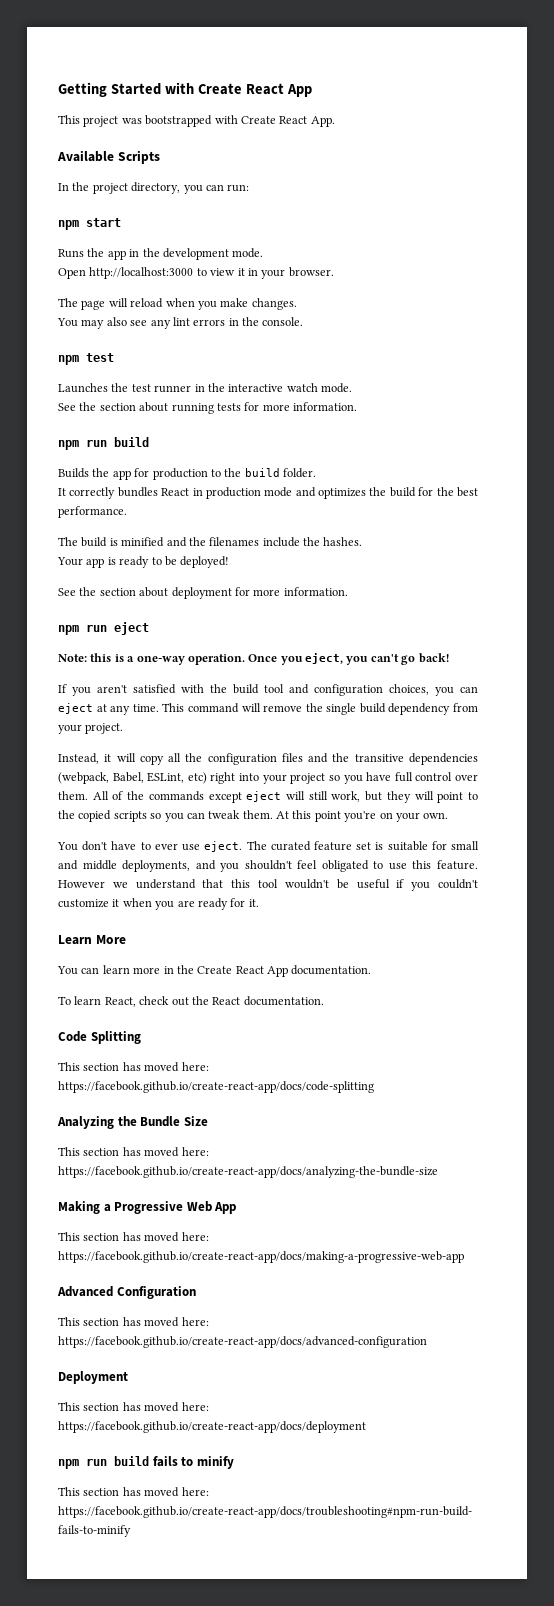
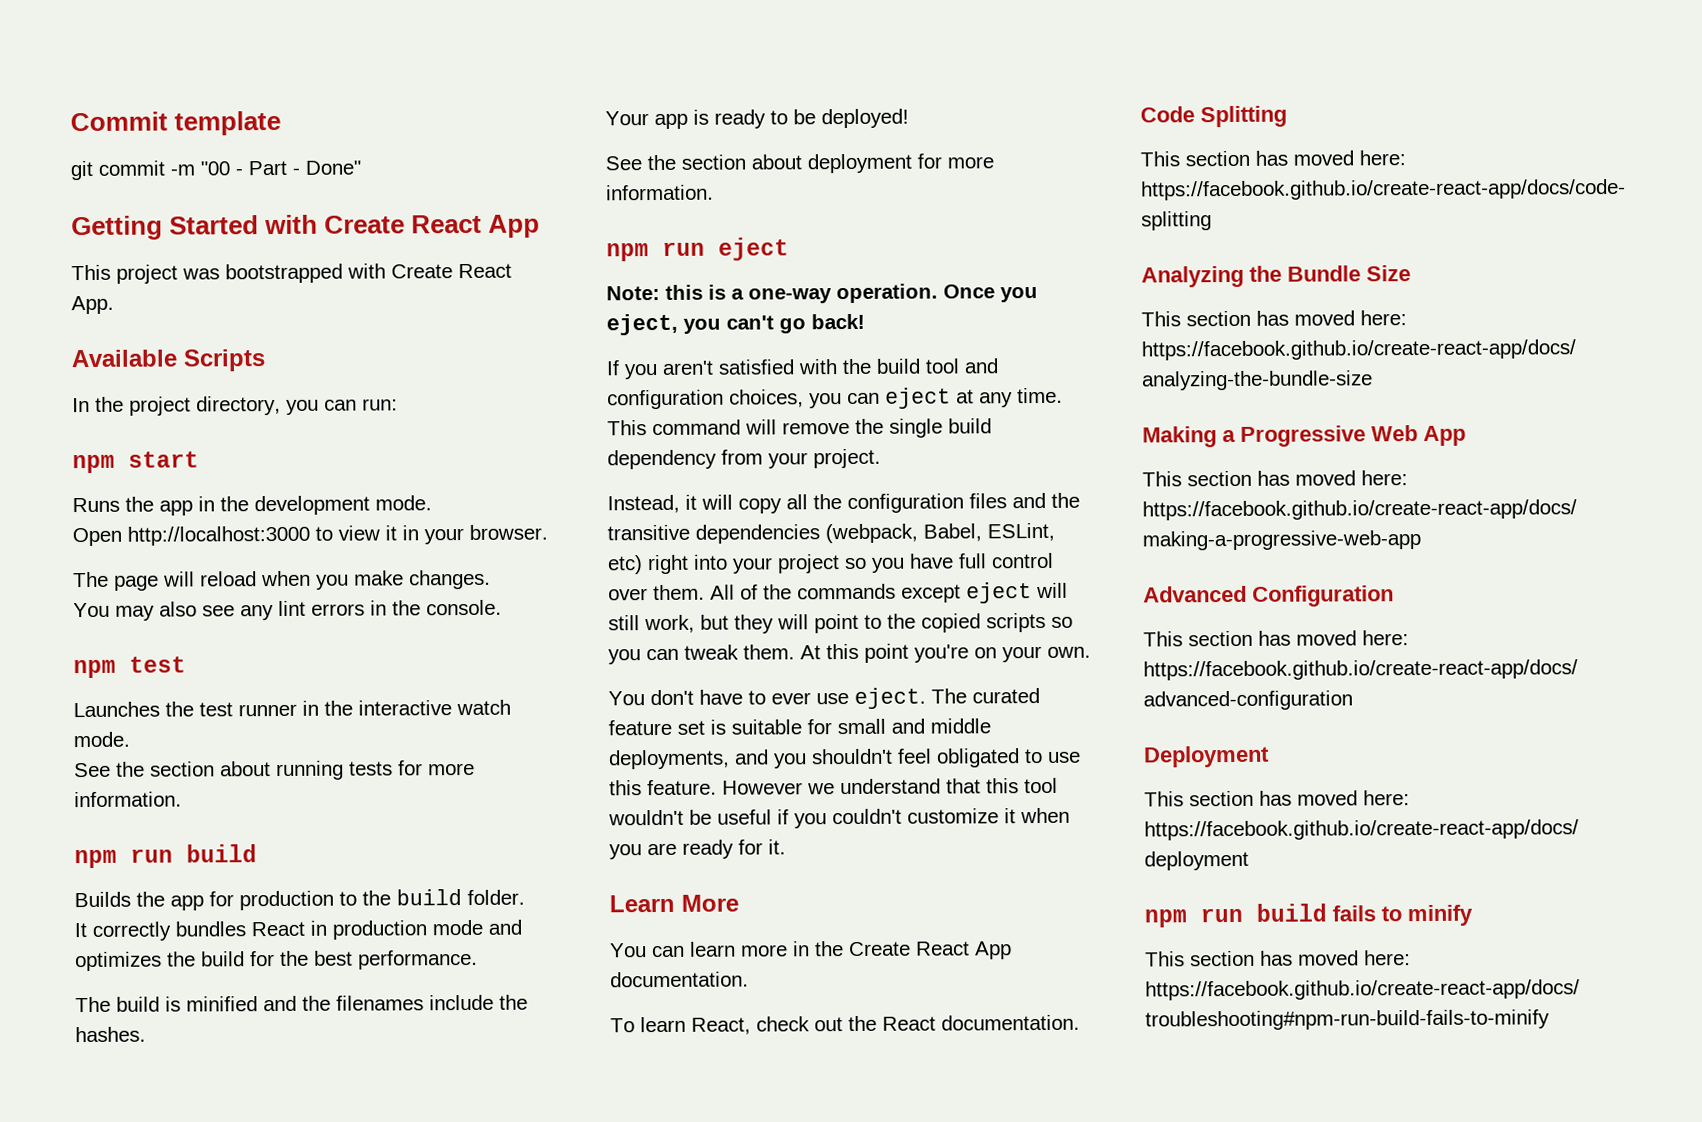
(58, 89) none -> [70,110,282,136] [70,160,361,181] Commit template // git commit -m "00 - Part - Done" //

